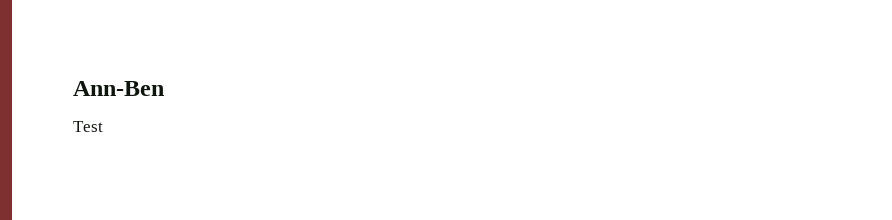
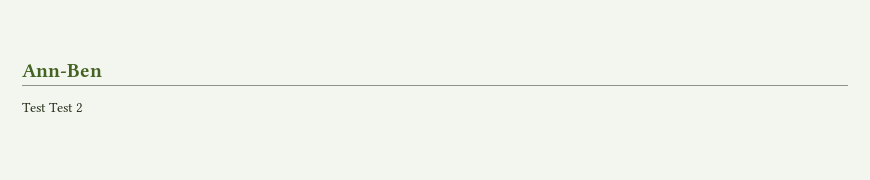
(103, 126) none -> [49,102,83,113] Test 2

